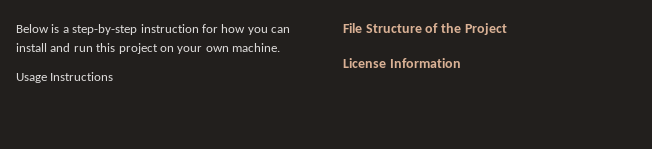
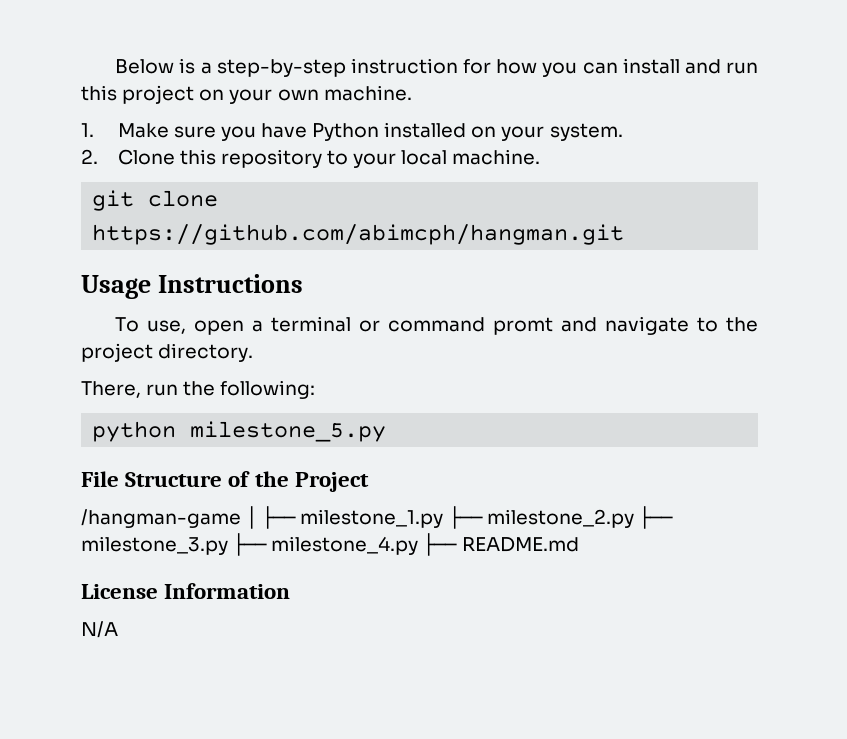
[16,72,114,83] Usage Instructions -> [81,122,623,141] [81,149,541,168] [92,190,219,211] [92,224,625,245] [81,274,303,299] [115,316,759,335] [81,343,254,362] [81,380,316,399] [92,421,387,442] 1. Make sure you have Python installed on your system. // 2. Clone this repository to your local machine. // git clone https://github.com/abimcph/hangman.git // Usage Instructions // To use, open a terminal or command promt and navigate to the project directory. // There, run the following: // python milestone_5.py
(507, 29) none -> [81,506,673,529] [81,533,579,556] // /hangman-game │ ├── milestone_1.py ├── milestone_2.py ├── milestone_3.py ├── milestone_4.py ├── README.md
(461, 63) none -> [81,621,118,638] // N/A

